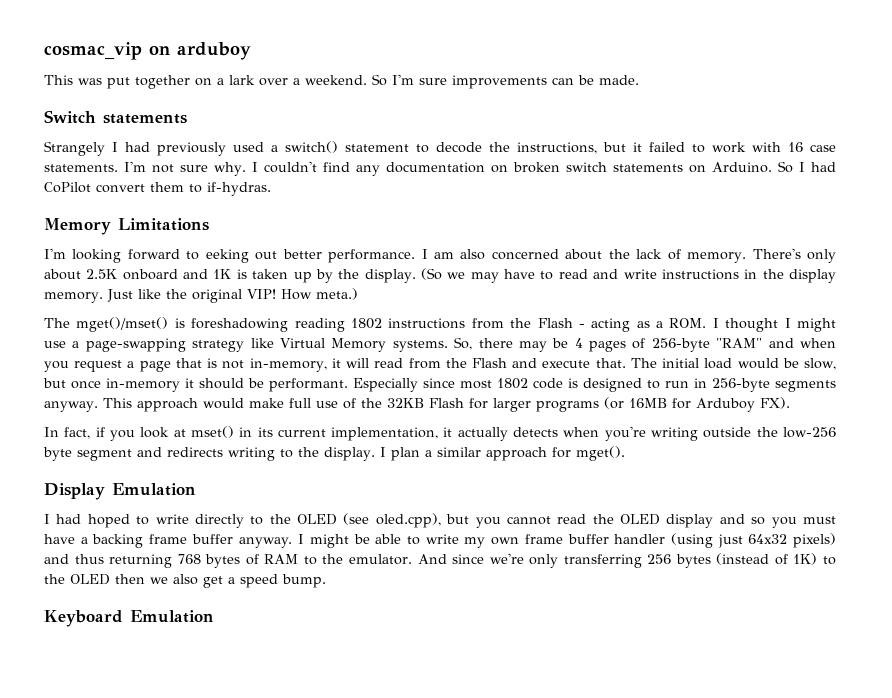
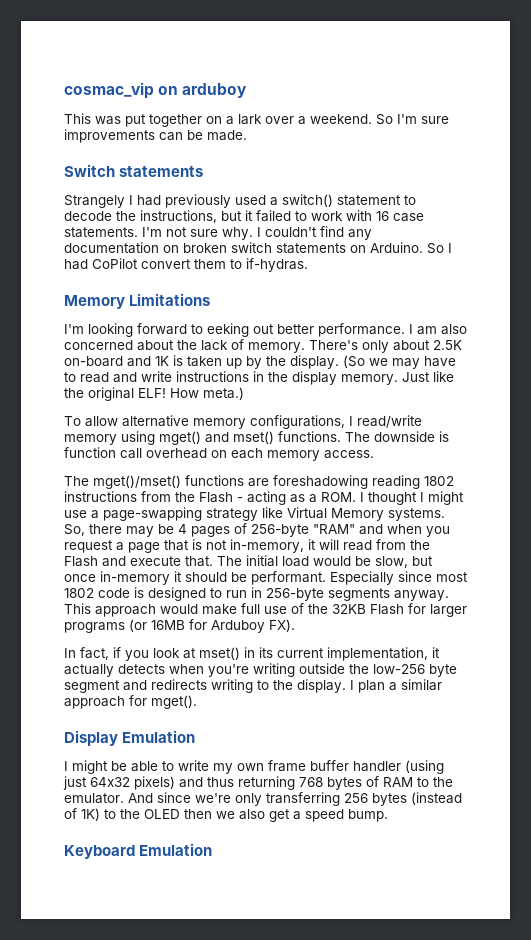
[122,269,178,280] onboard -> [64,356,123,367] on-board
[246,289,276,299] VIP! -> [138,388,166,398] ELF!
(358, 294) none -> [64,415,422,429] [64,431,449,445] [64,447,374,461] // To allow alternative memory configurations, I read/write memory using mget() and mset() functions. The downside is function call overhead on each memory access.
[174,318,185,328] is -> [185,475,269,487] functions are
[56,513,837,528] [44,534,305,548] had hoped to write directly to the OLED (see oled.cpp), but you cannot read the OLED display and so you must have a backing frame buffer anyway. I -> (68, 766) none

